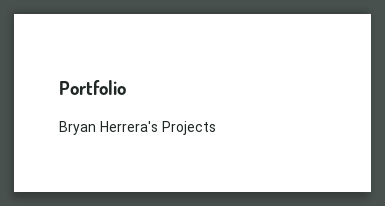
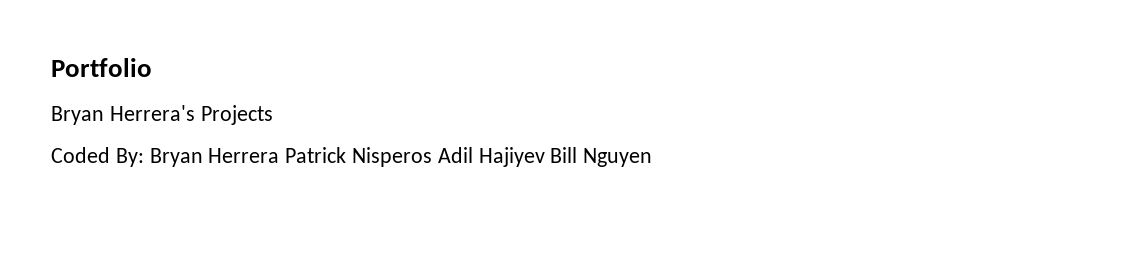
(216, 128) none -> [51,147,653,167] // Coded By: Bryan Herrera Patrick Nisperos Adil Hajiyev Bill Nguyen

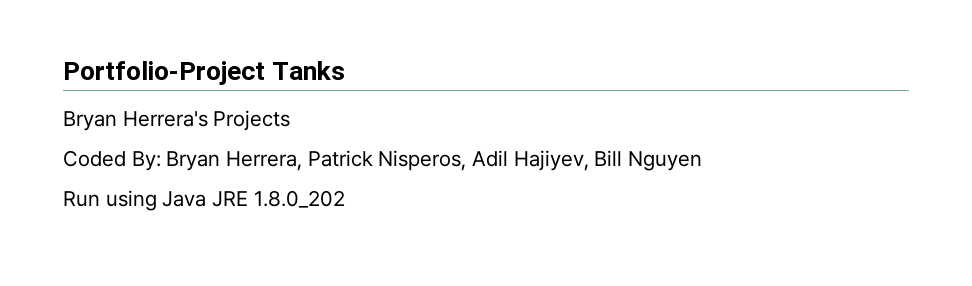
[51,58,152,77] Portfolio -> [63,61,346,85] Portfolio-Project Tanks
[208,147,653,167] Herrera Patrick Nisperos Adil Hajiyev Bill Nguyen -> [226,150,703,171] [63,190,345,211] Herrera, Patrick Nisperos, Adil Hajiyev, Bill Nguyen // Run using Java JRE 1.8.0_202

